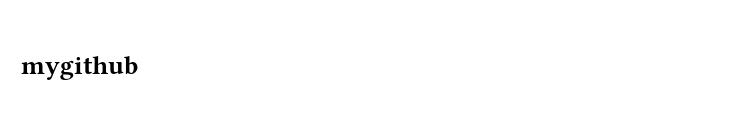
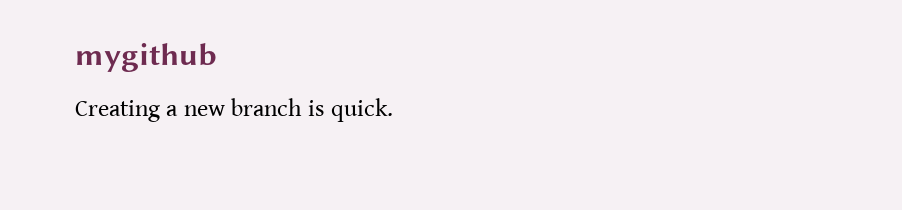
(138, 68) none -> [75,98,394,122] // Creating a new branch is quick.

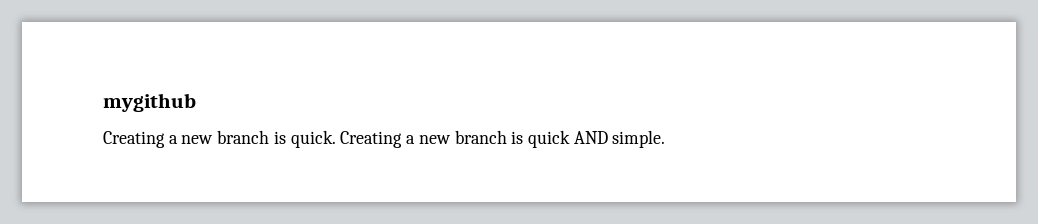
(394, 110) none -> [340,130,666,148] Creating a new branch is quick AND simple.

